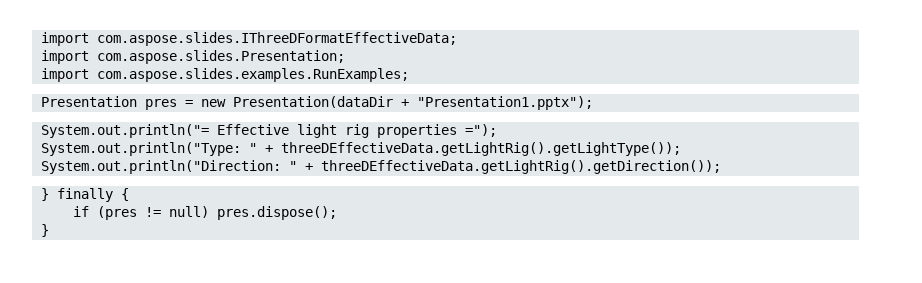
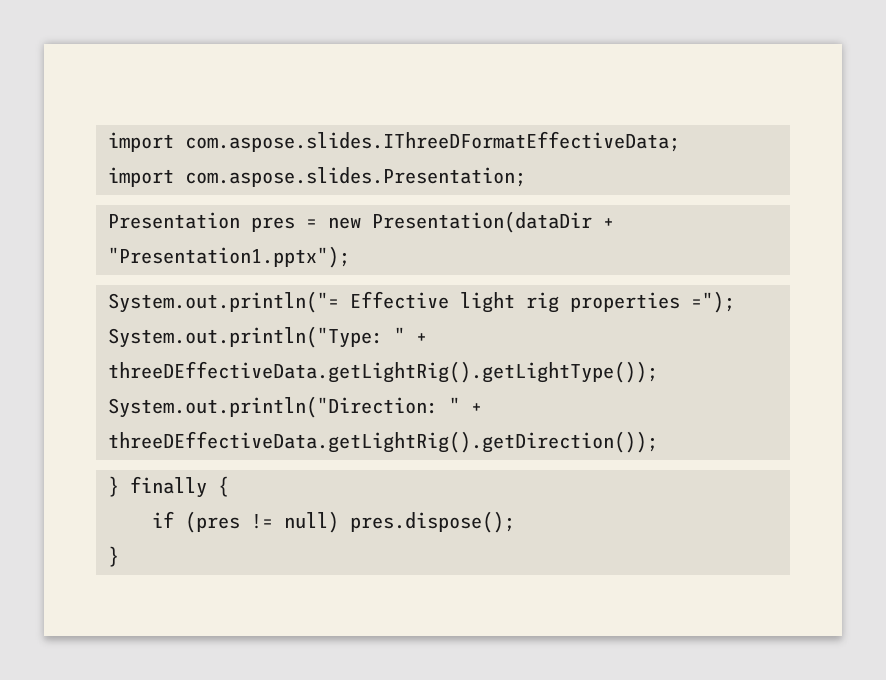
[40,68,409,82] // import com.aspose.slides.examples.RunExamples; -> (527, 177) none

